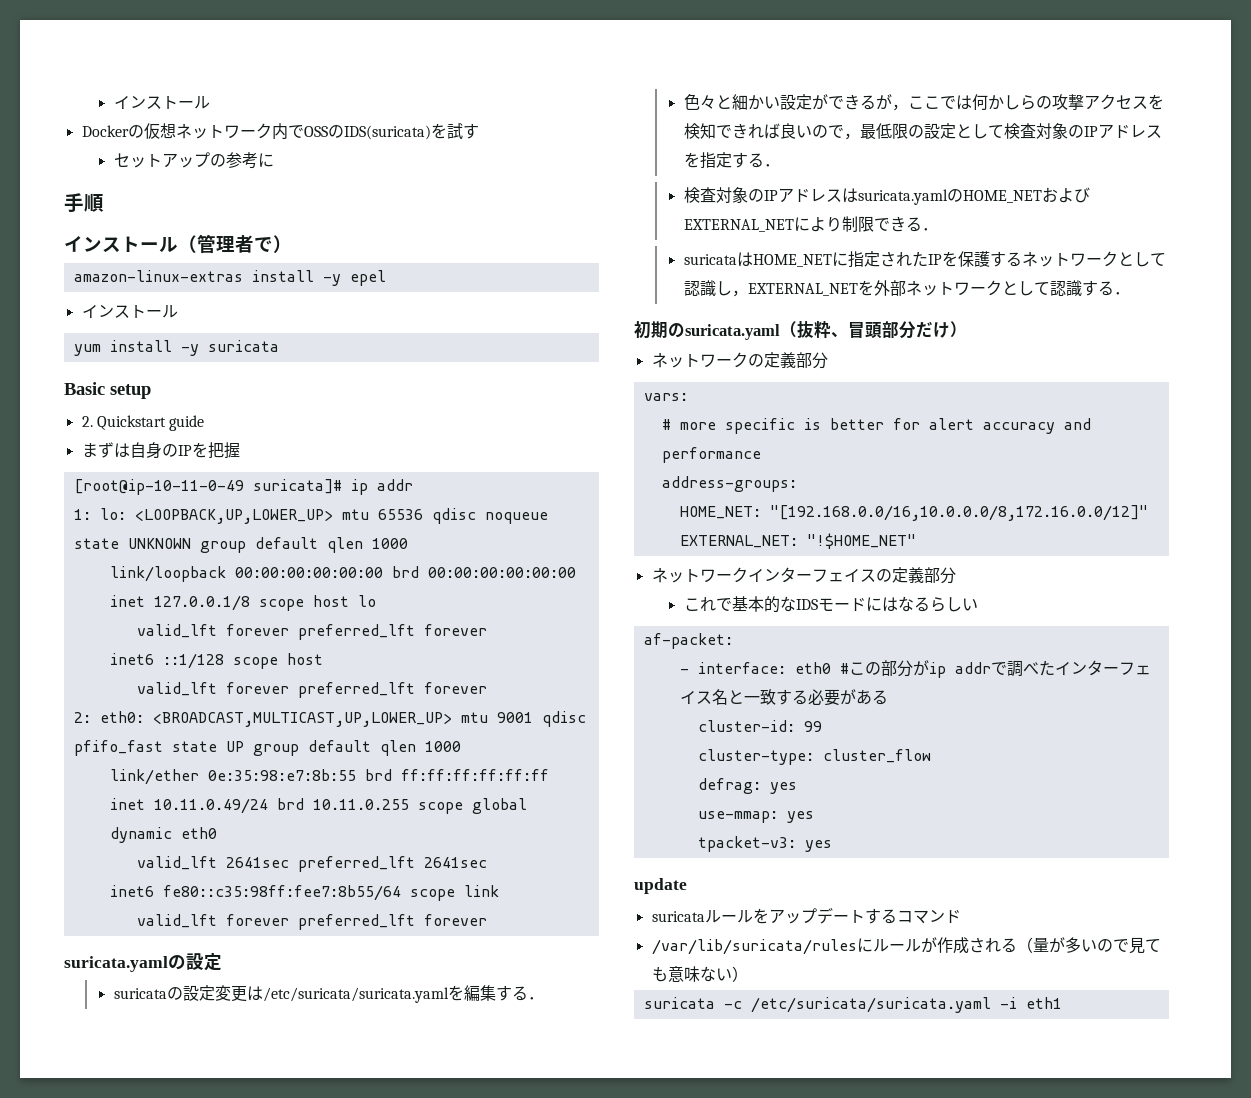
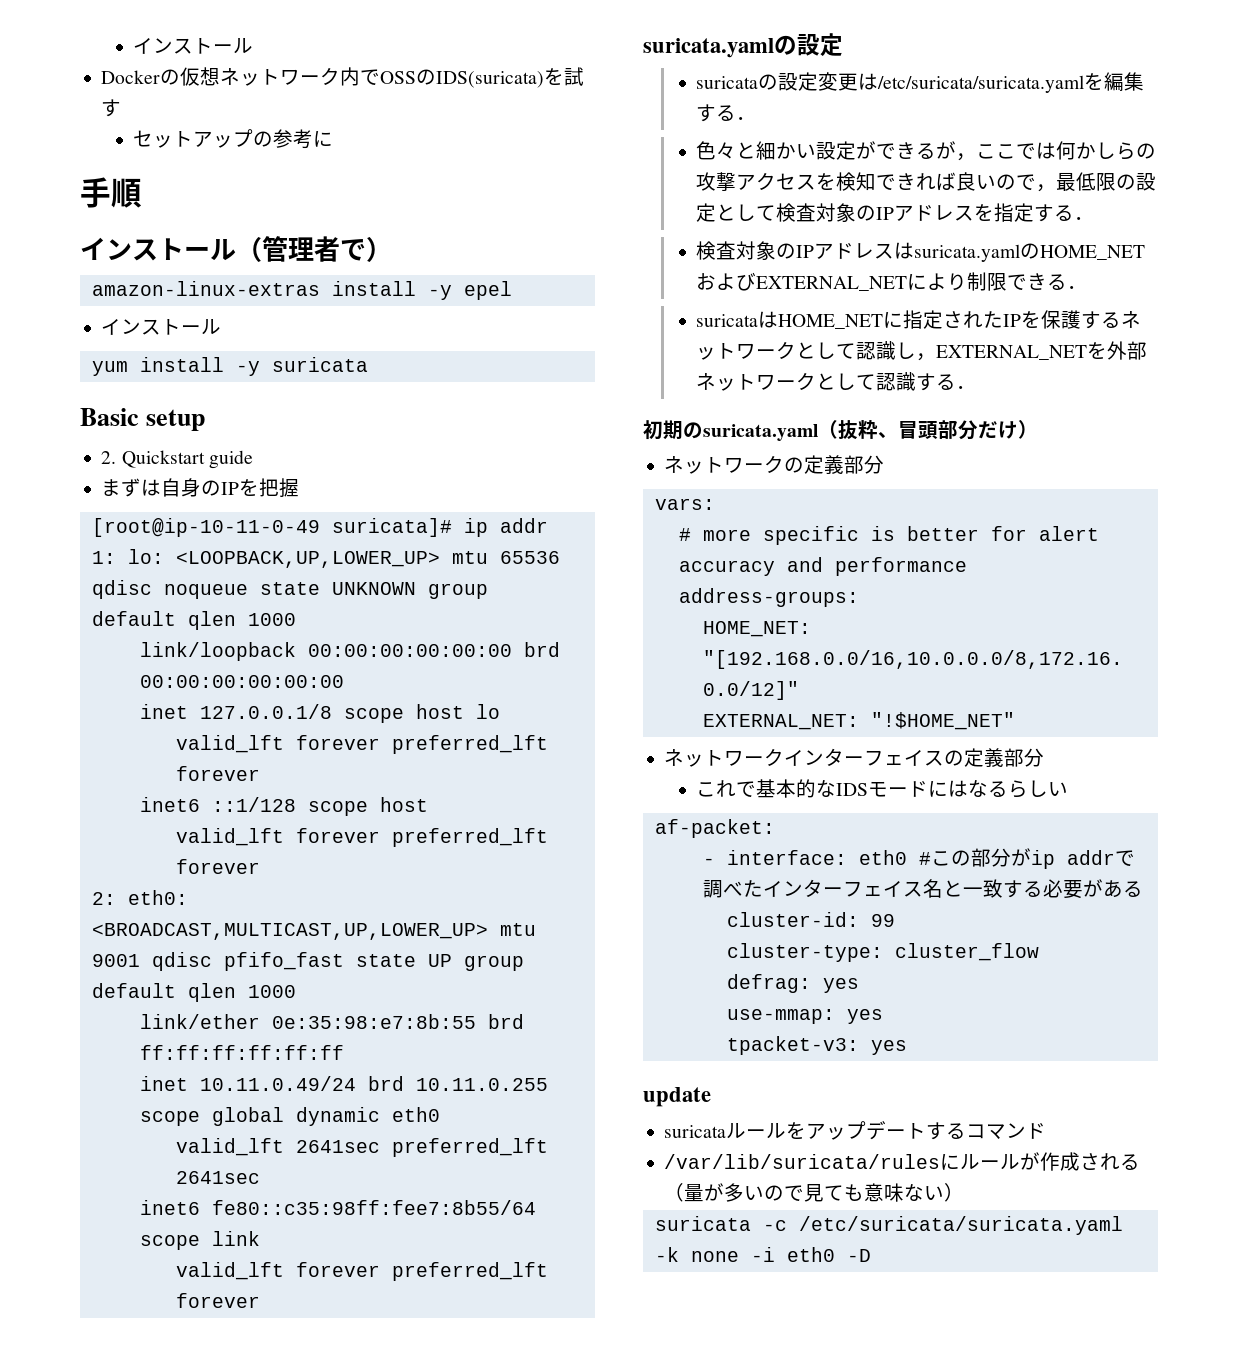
[999,997,1062,1009] -i eth1 -> [654,1247,871,1262] -k none -i eth0 -D

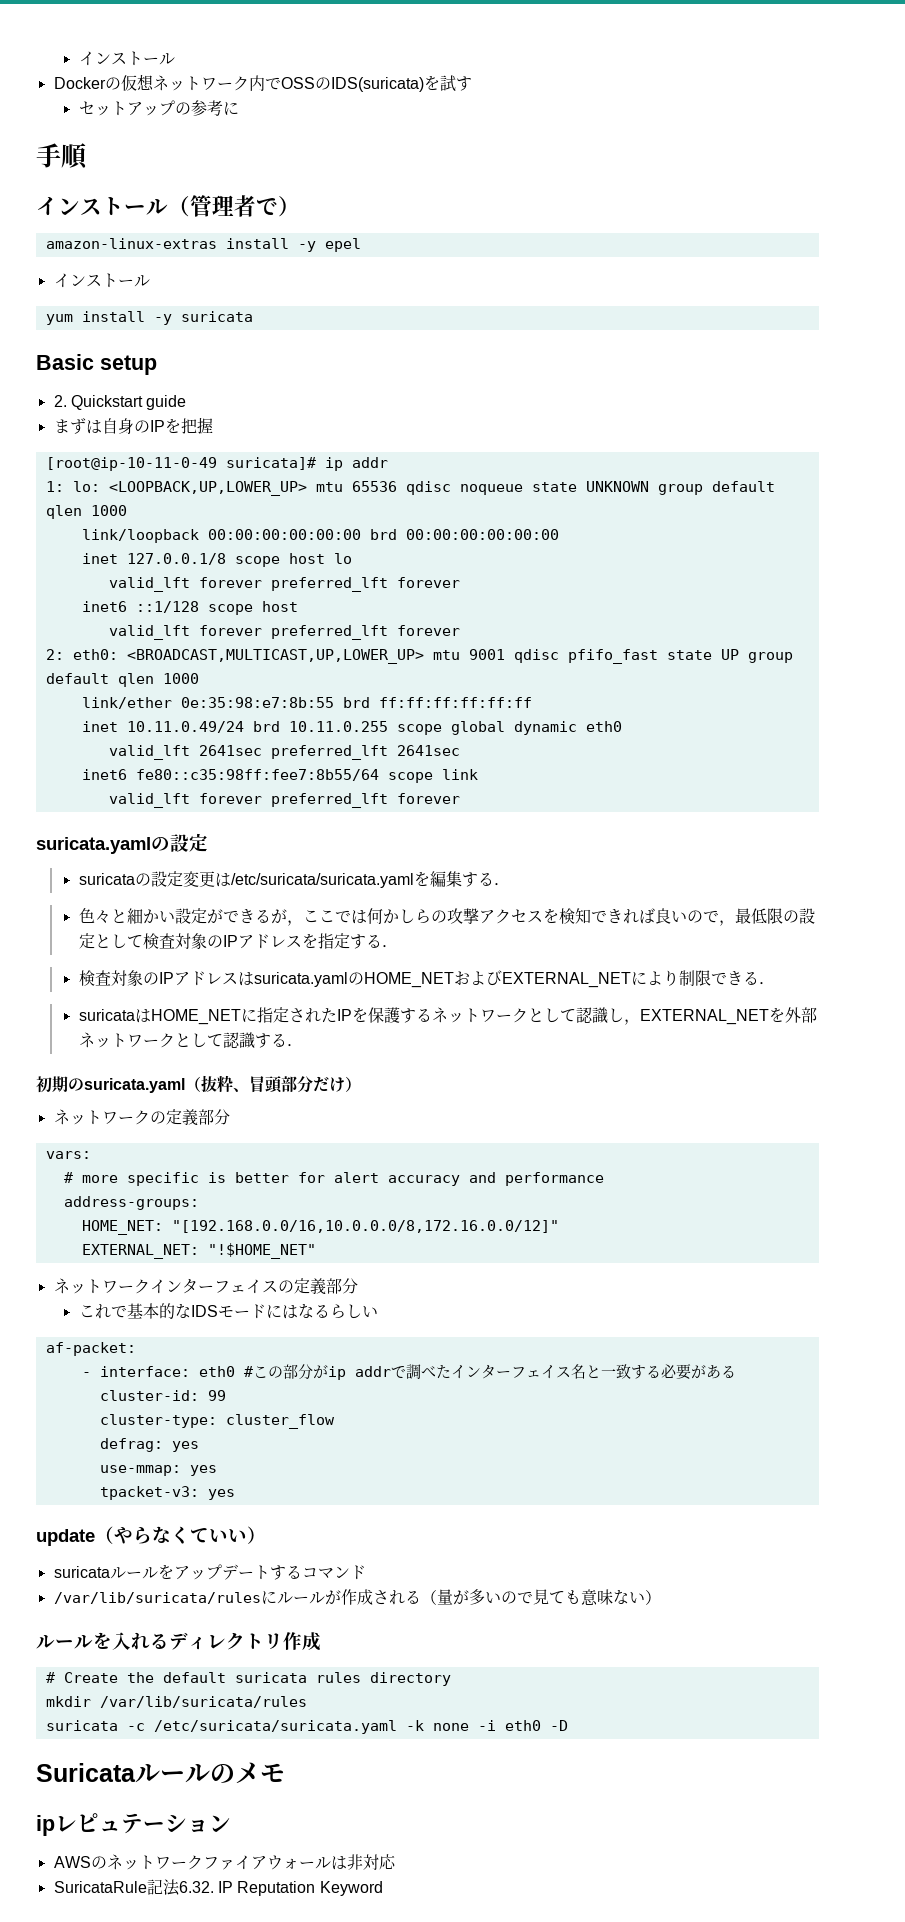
(711, 1097) none -> [95,1526,266,1544] （やらなくていい）
(965, 1192) none -> [36,1632,321,1651] [45,1672,451,1686] [45,1696,307,1708] // ルールを入れるディレクトリ作成 // # Create the default suricata rules directory // mkdir /var/lib/suricata/rules
(871, 1255) none -> [36,1762,285,1784] [36,1813,231,1836] [53,1854,396,1870] [53,1879,383,1896] // Suricataルールのメモ // ipレピュテーション // AWSのネットワークファイアウォールは非対応 // SuricataRule記法6.32. IP Reputation Keyword

